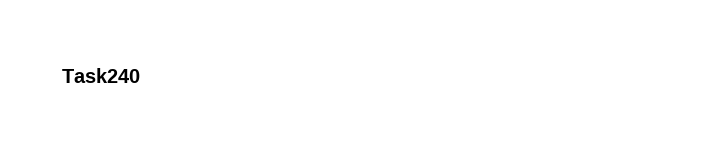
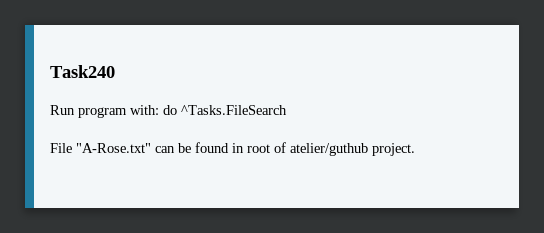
(140, 75) none -> [50,105,287,118] [50,142,415,156] // Run program with: do ^Tasks.FileSearch // File "A-Rose.txt" can be found in root of atelier/guthub project.

